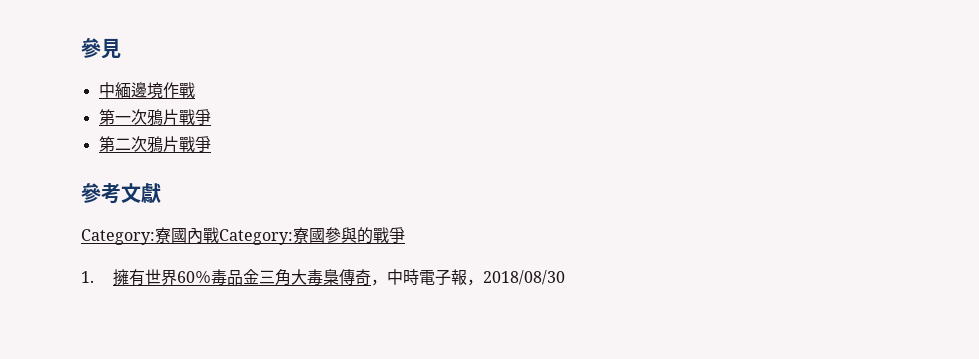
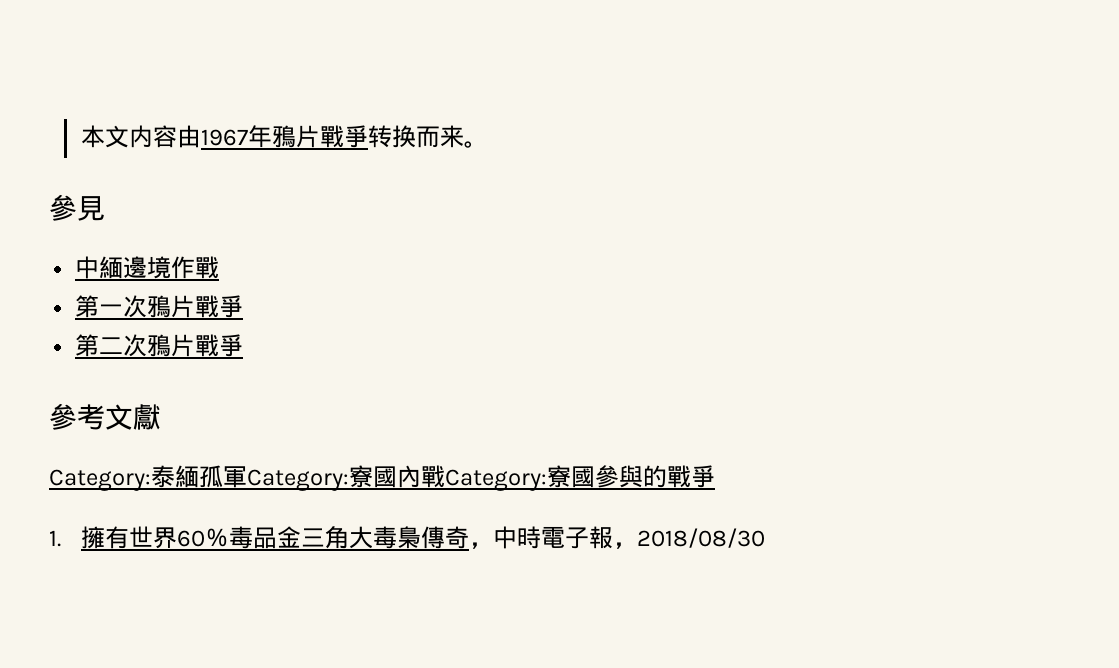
(81, 48) none -> [80,125,488,148] 本文内容由1967年鴉片戰爭转换而来。 //
(155, 237) none -> [151,465,349,491] 泰緬孤軍Category:

